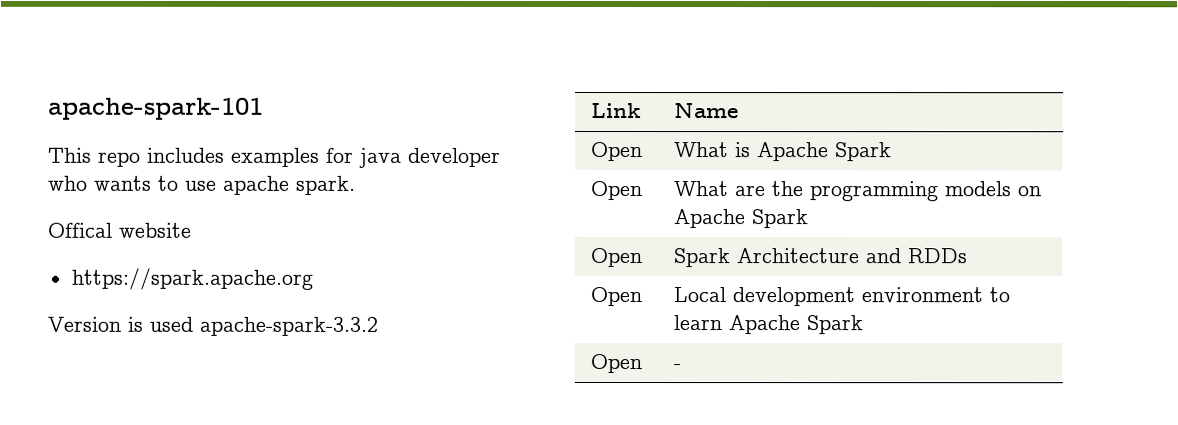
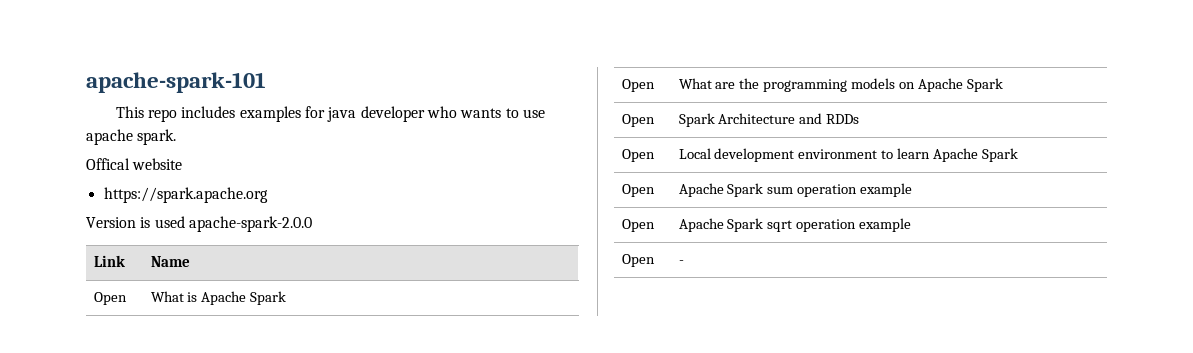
[199,316,378,336] apache-spark-3.3.2 -> [188,216,312,232] apache-spark-2.0.0
(863, 325) none -> [621,184,655,197] [678,183,913,197] [621,219,655,232] [678,218,912,232] // Open | Apache Spark sum operation example // Open | Apache Spark sqrt operation example

